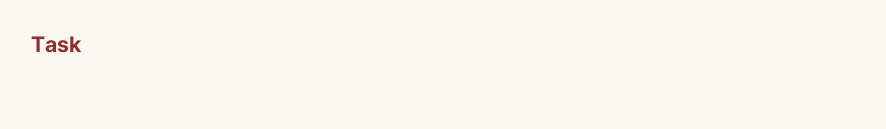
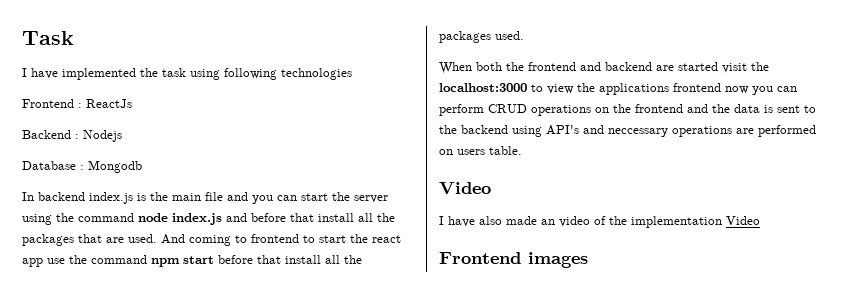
(82, 44) none -> [22,68,352,80] [22,99,132,108] [22,130,122,142] [22,160,142,173] [22,192,388,204] [22,213,395,225] [22,234,401,246] [22,255,362,267] [439,31,524,43] [439,62,769,74] [439,83,797,95] [439,104,816,116] [439,125,816,137] [439,146,522,155] [439,182,491,194] [439,216,760,228] [439,252,588,268] // I have implemented the task using following technologies // Frontend : ReactJs // Backend : Nodejs // Database : Mongodb // In backend index.js is the main file and you can start the server using the command node index.js and before that install all the packages that are used. And coming to frontend to start the react app use the command npm start before that install all the packages used. // When both the frontend and backend are started visit the localhost:3000 to view the applications frontend now you can perform CRUD operations on the frontend and the data is sent to the backend using API's and neccessary operations are performed on users table. // Video // I have also made an video of the implementation Video // Frontend images

